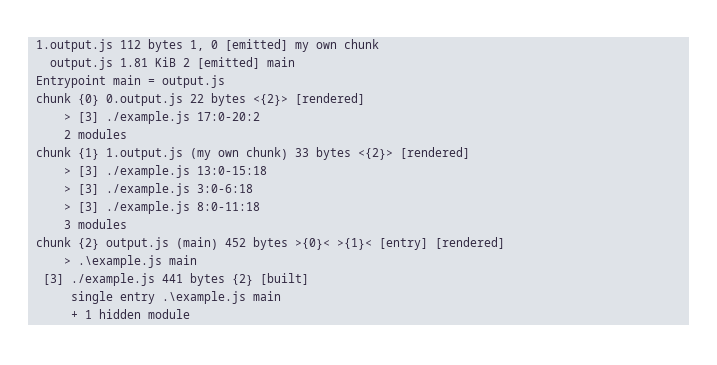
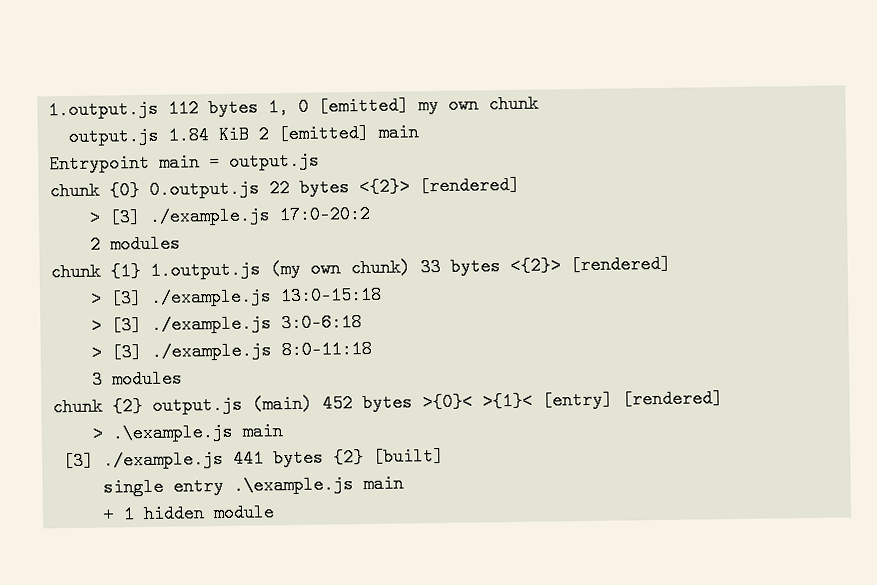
[119,58,148,67] 1.81 -> [167,126,209,145] 1.84

